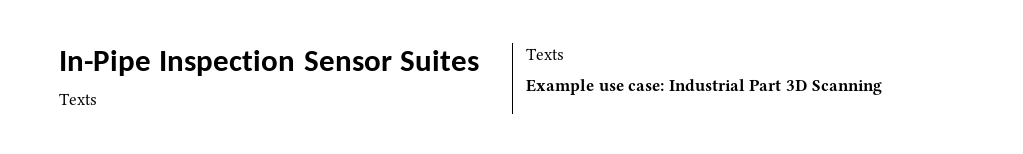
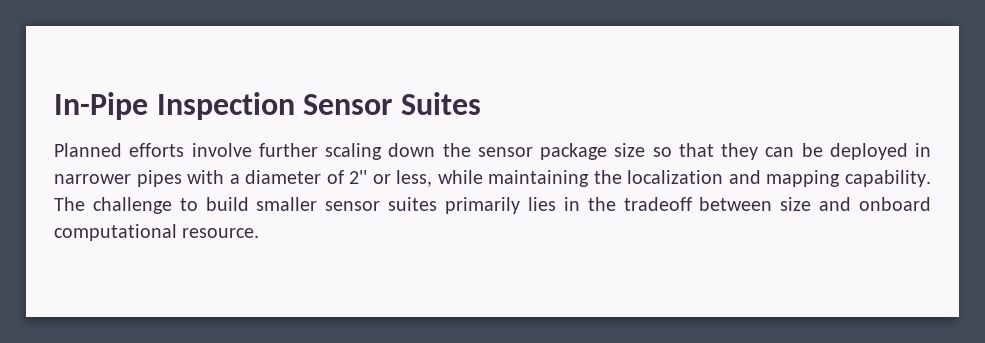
[59,93,97,105] [526,48,564,60] [526,79,882,95] Texts // Texts // Example use case: Industrial Part 3D Scanning -> [54,143,931,160] [54,170,931,187] [54,197,932,214] [54,224,260,241] Planned efforts involve further scaling down the sensor package size so that they can be deployed in narrower pipes with a diameter of 2'' or less, while maintaining the localization and mapping capability. The challenge to build smaller sensor suites primarily lies in the tradeoff between size and onboard computational resource.

